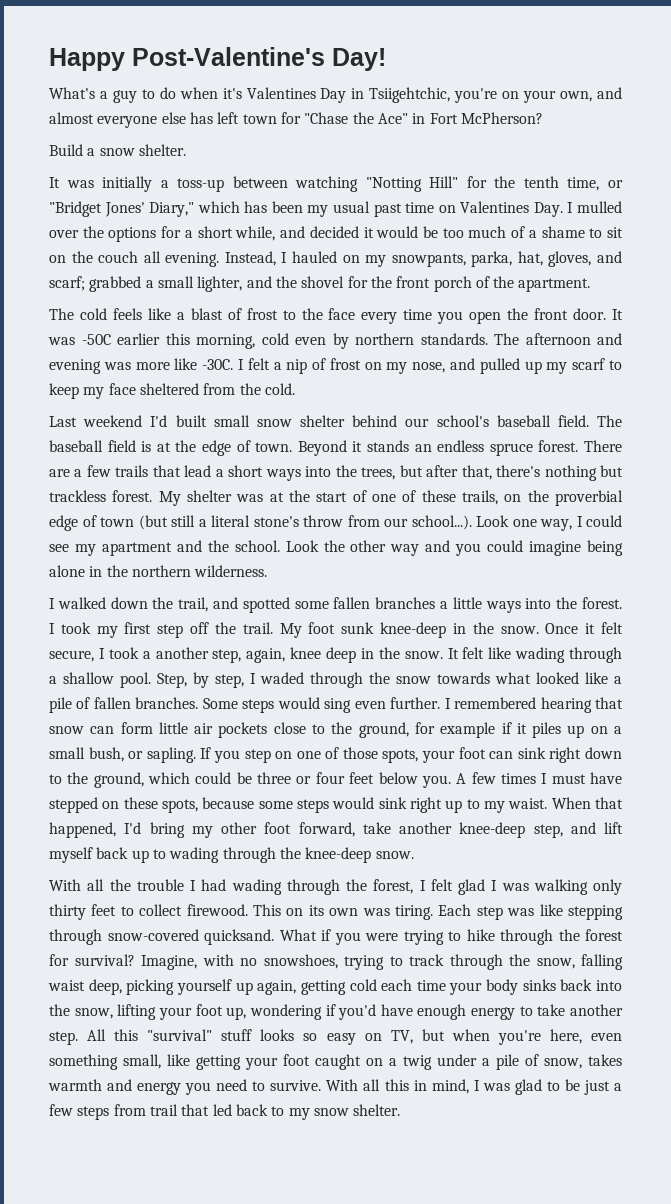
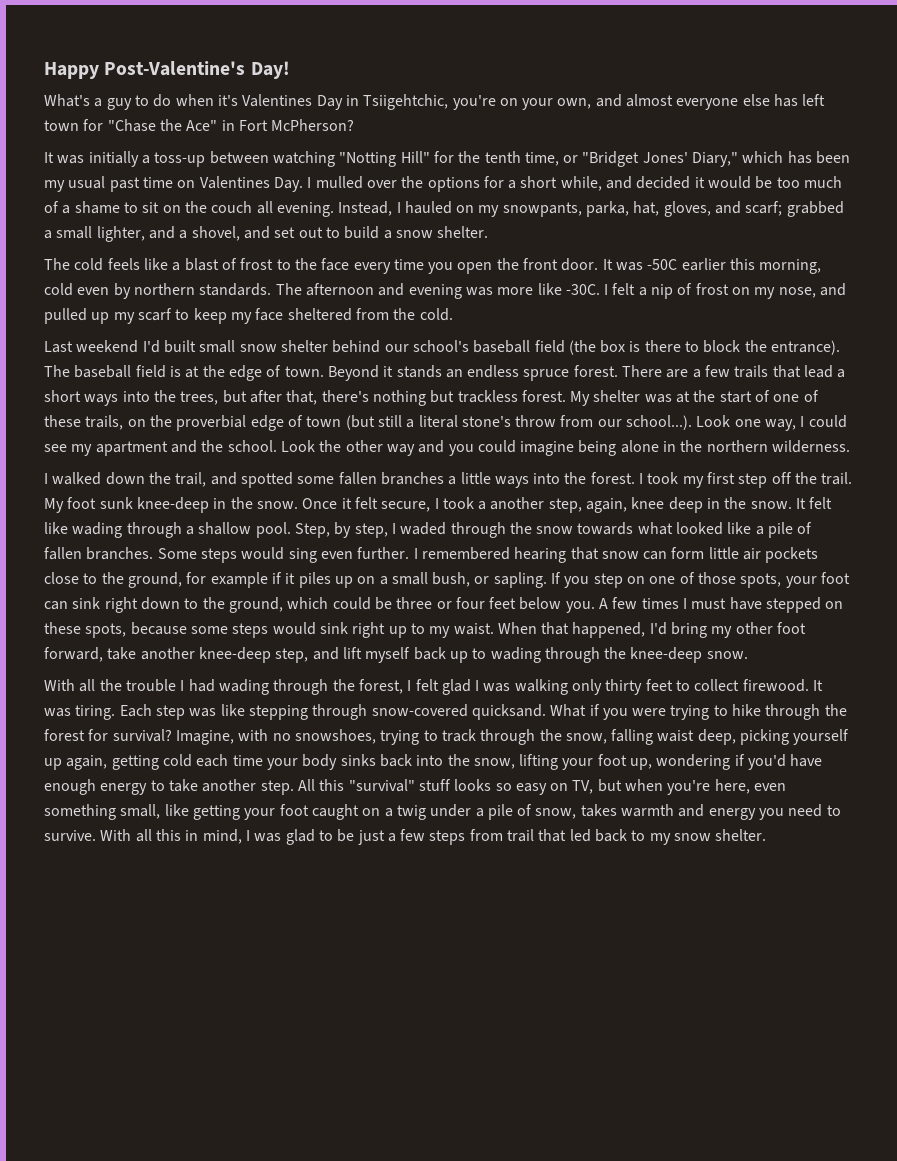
[49,144,186,156] // Build a snow shelter. -> (355, 125) none
[275,276,591,292] the shovel for the front porch of the apartment. -> [179,226,489,241] a shovel, and set out to build a snow shelter.
[557,415,589,427] field. -> [534,340,841,355] field (the box is there to block the entrance).
[253,904,359,916] This on its own -> [813,680,824,691] It

